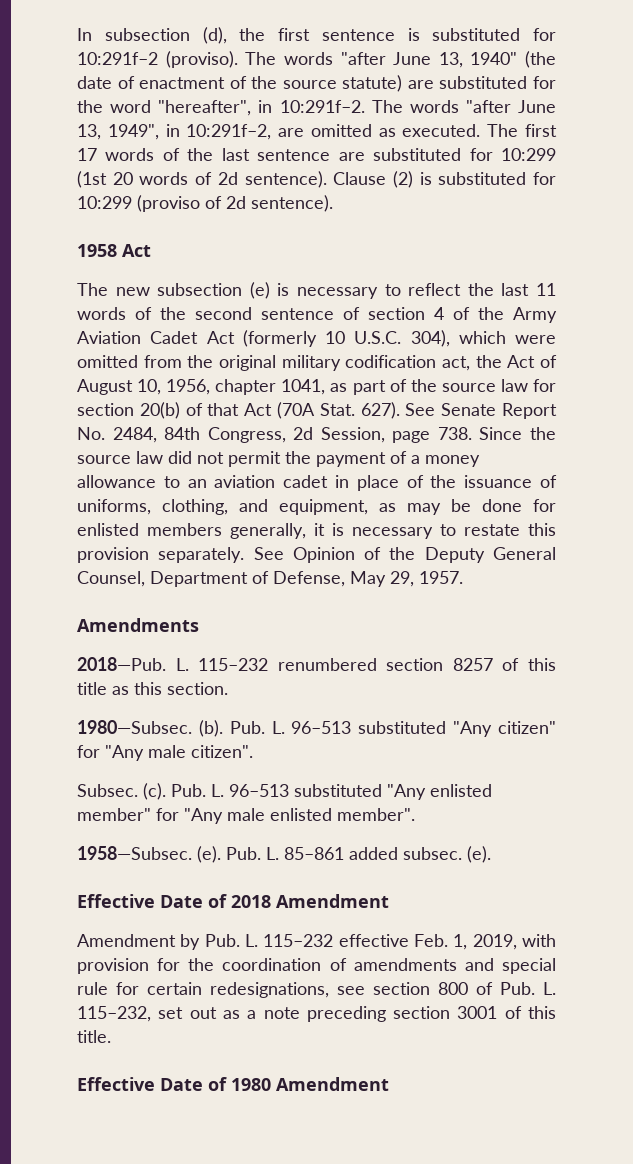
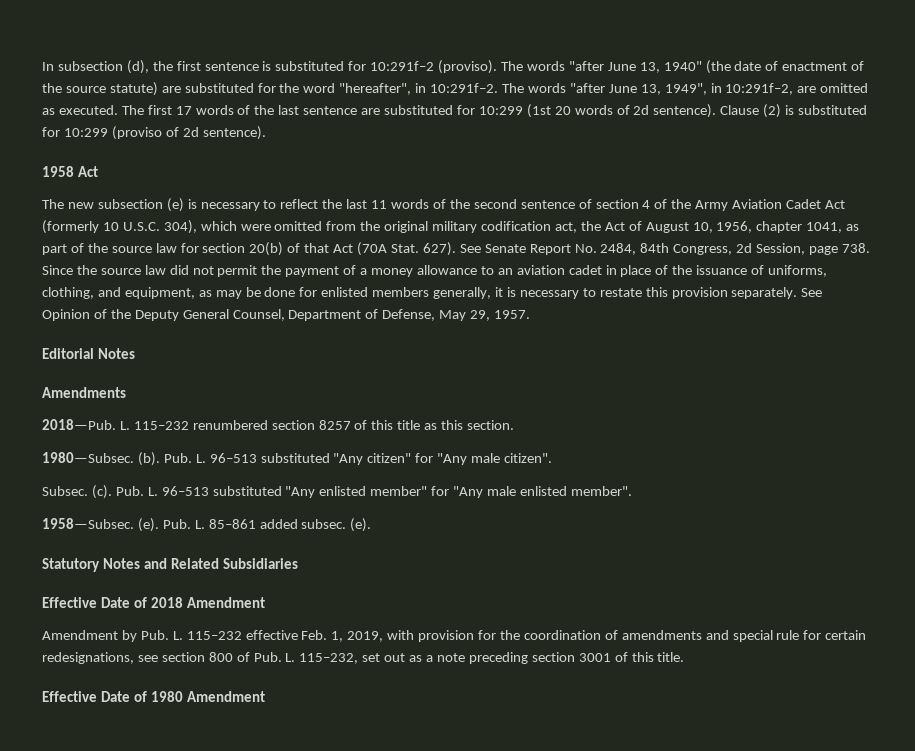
(463, 577) none -> [42,348,135,359] // Editorial Notes
(491, 854) none -> [42,558,298,572] // Statutory Notes and Related Subsidiaries

